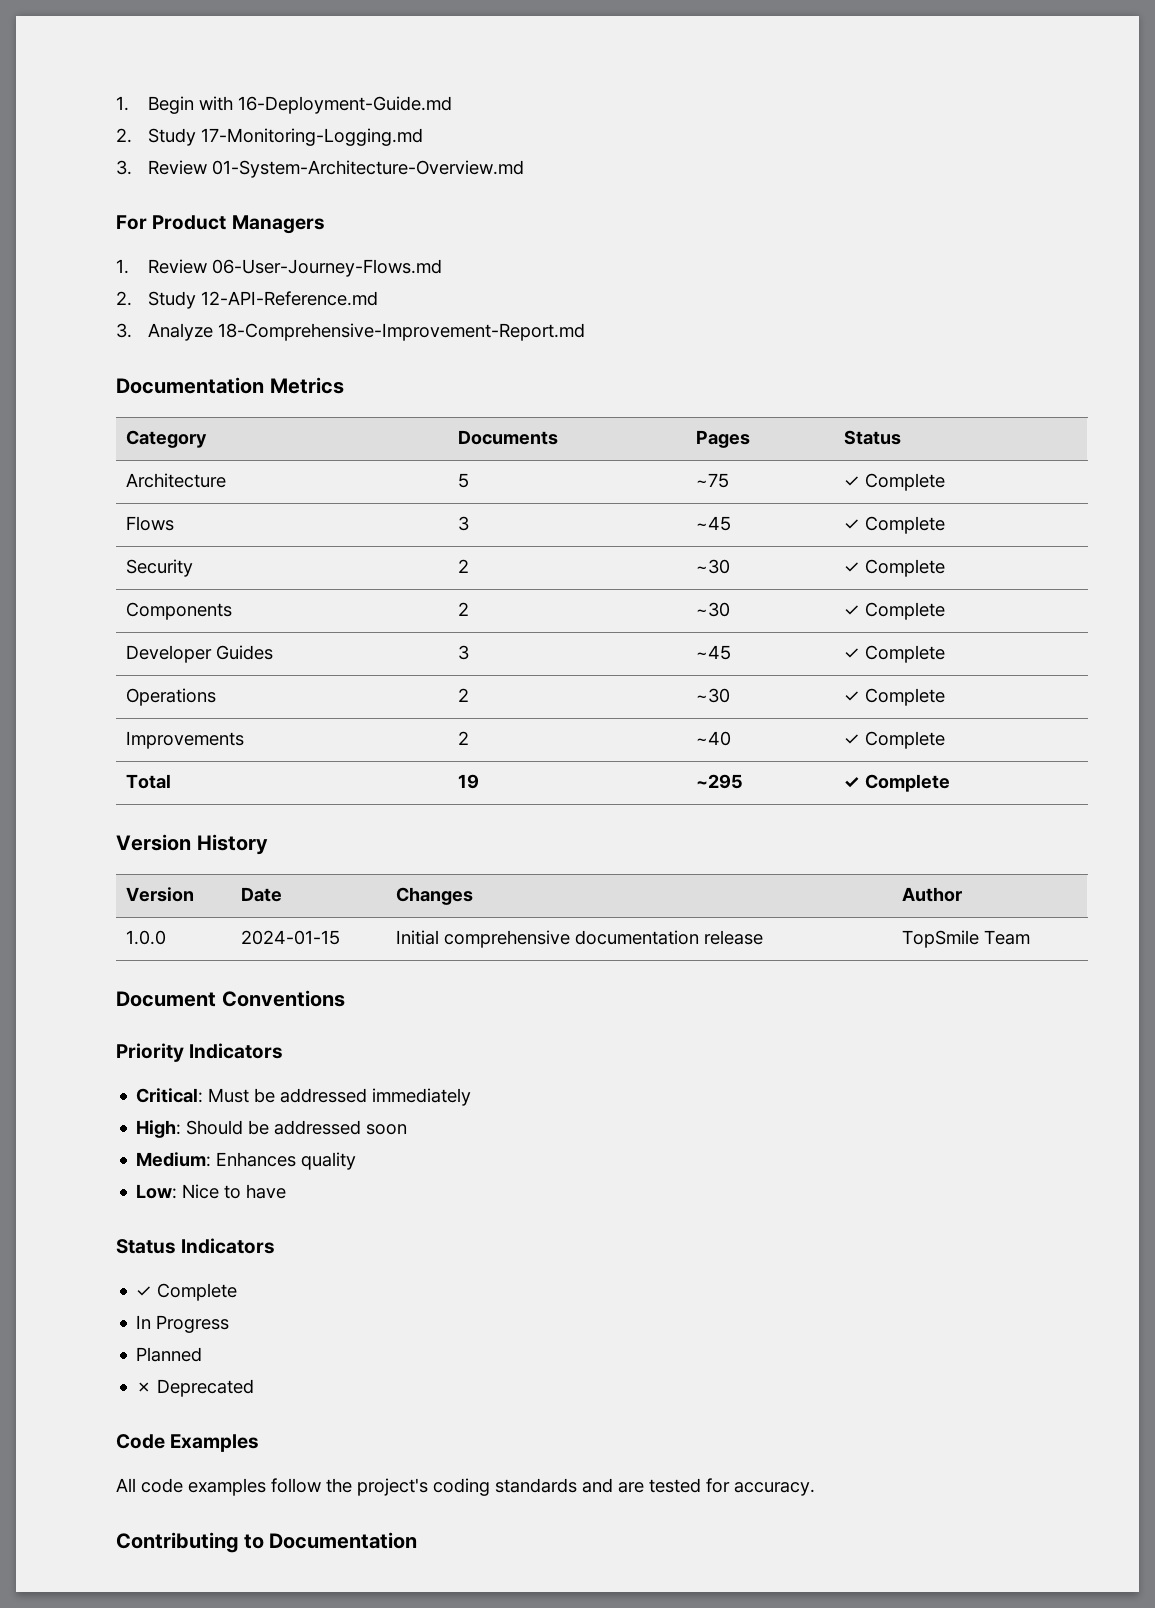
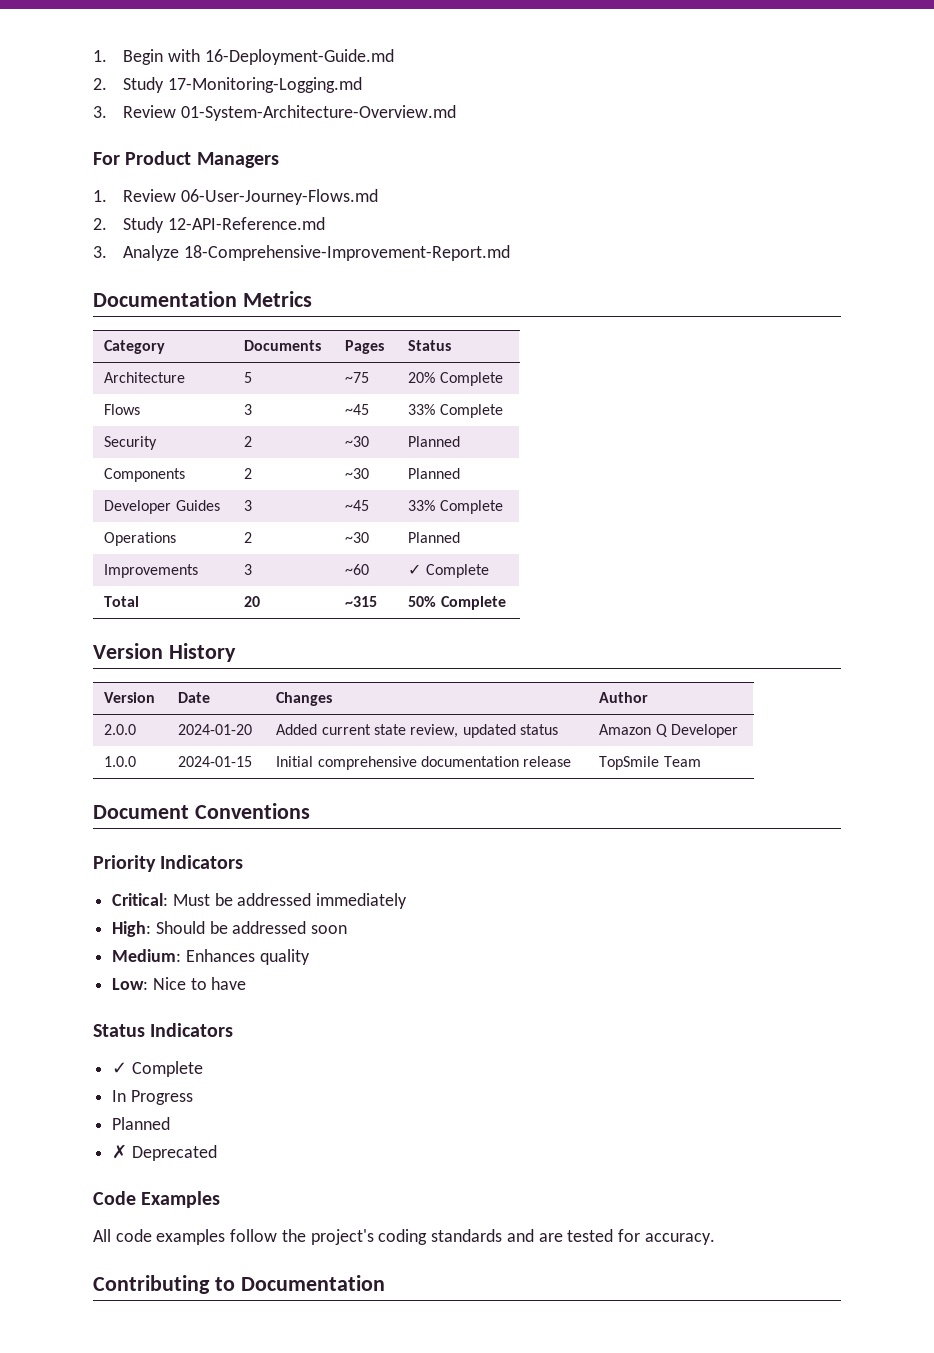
[844,476,861,487] ✓ -> [408,372,436,383] 20%
[844,519,861,530] ✓ -> [408,404,436,415] 33%
[844,559,946,577] ✓ Complete -> [408,436,461,447] Planned
[844,602,946,620] ✓ Complete -> [408,468,461,479] Planned
[844,648,861,659] ✓ -> [408,500,436,511] 33%
[844,688,946,706] ✓ Complete -> [408,532,461,543] Planned
[458,731,470,745] [696,731,732,746] 2 | ~40 -> [244,564,253,575] [345,564,370,575] 3 | ~60
[458,774,480,789] [696,774,744,789] [844,777,861,788] 19 | ~295 | ✓ -> [244,596,261,607] [345,596,378,607] [408,596,437,607] 20 | ~315 | 50%
(963, 894) none -> [104,724,137,735] [178,724,253,735] [276,724,559,738] [599,724,739,738] // 2.0.0 | 2024-01-20 | Added current state review, updated status | Amazon Q Developer

